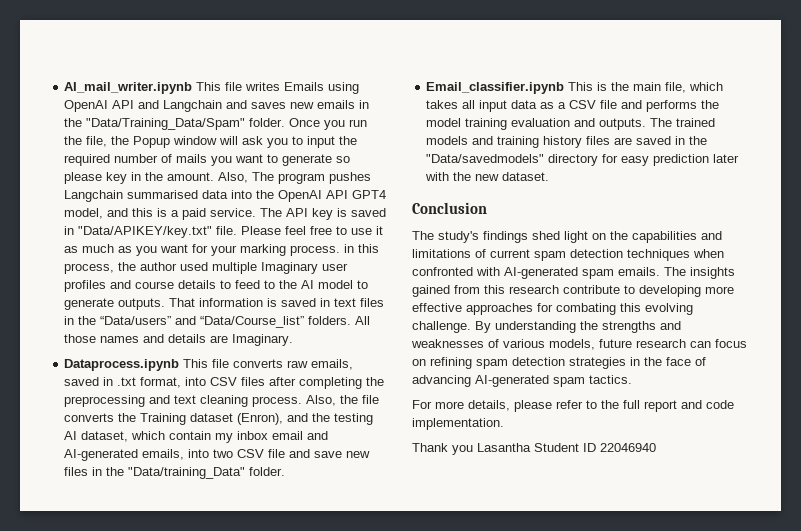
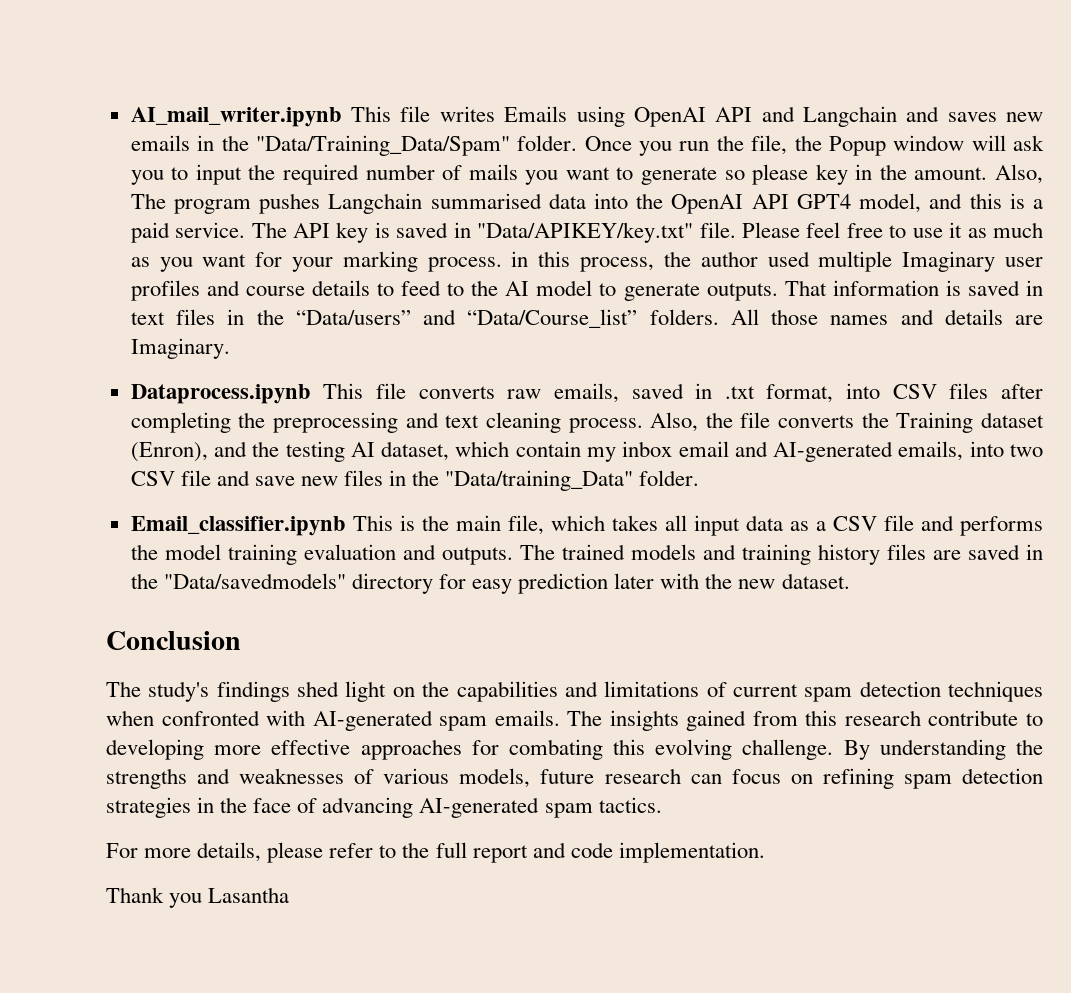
[534,443,656,452] Student ID 22046940 -> (290, 895) none

